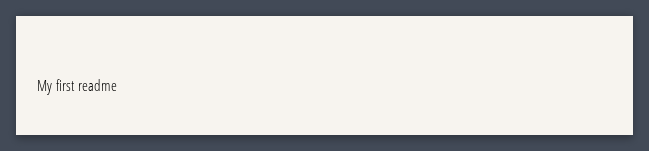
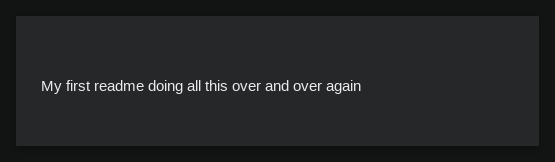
(118, 85) none -> [148,80,362,94] doing all this over and over again

